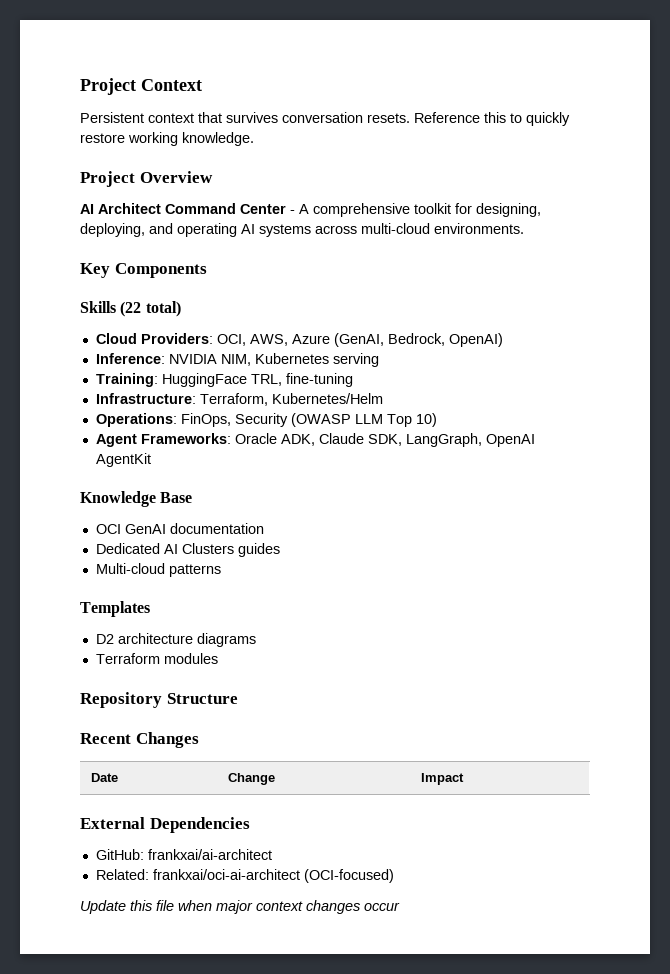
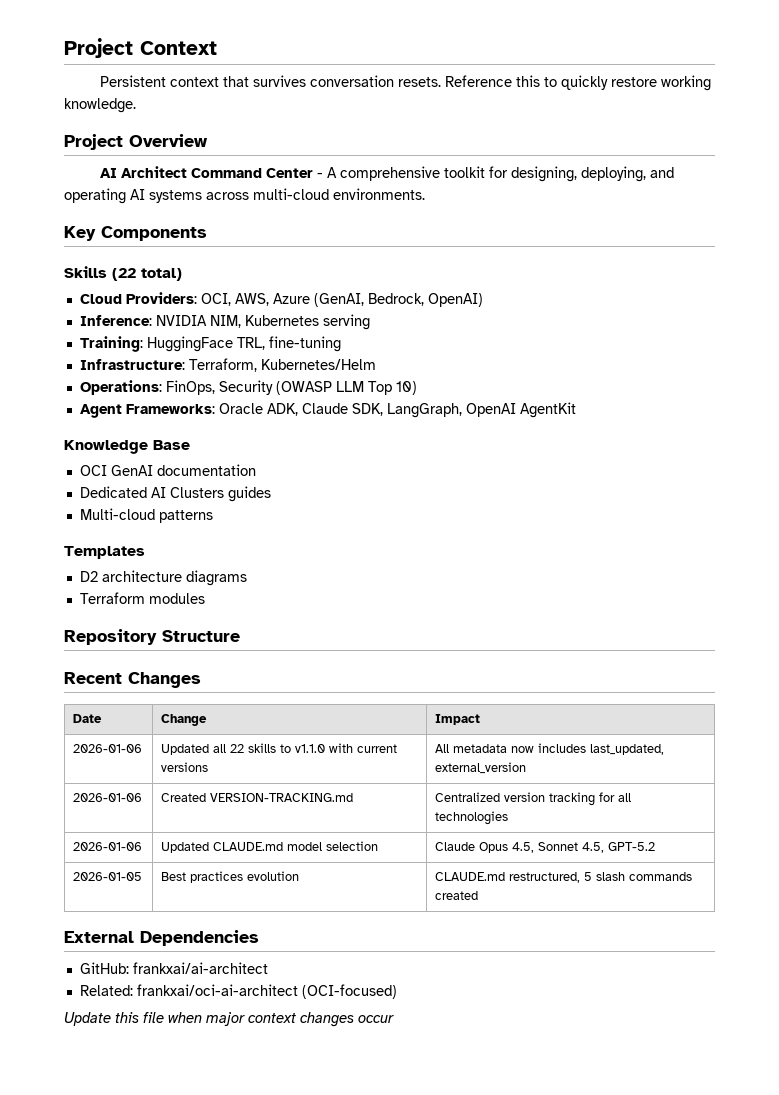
(464, 779) none -> [73,744,143,753] [161,743,398,755] [161,762,209,772] [435,743,665,755] [435,762,527,774] [73,793,143,802] [161,793,354,802] [435,792,632,806] [435,811,509,825] [73,842,143,851] [161,841,379,853] [435,842,656,853] [73,872,143,881] [161,871,300,883] [435,872,693,883] [435,891,479,900] // 2026-01-06 | Updated all 22 skills to v1.1.0 with current versions | All metadata now includes last_updated, external_version // 2026-01-06 | Created VERSION-TRACKING.md | Centralized version tracking for all technologies // 2026-01-06 | Updated CLAUDE.md model selection | Claude Opus 4.5, Sonnet 4.5, GPT-5.2 // 2026-01-05 | Best practices evolution | CLAUDE.md restructured, 5 slash commands created

